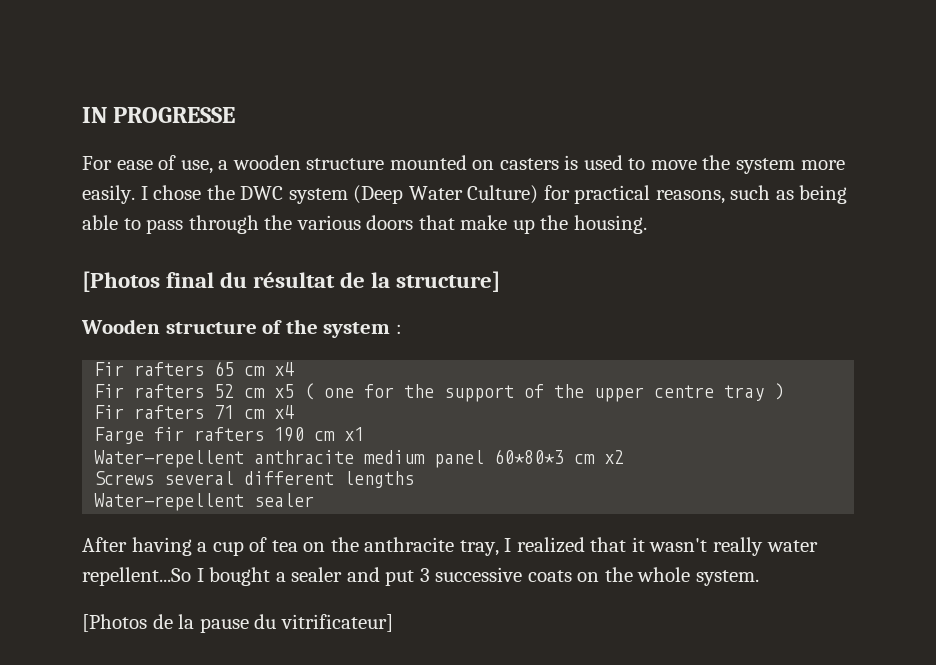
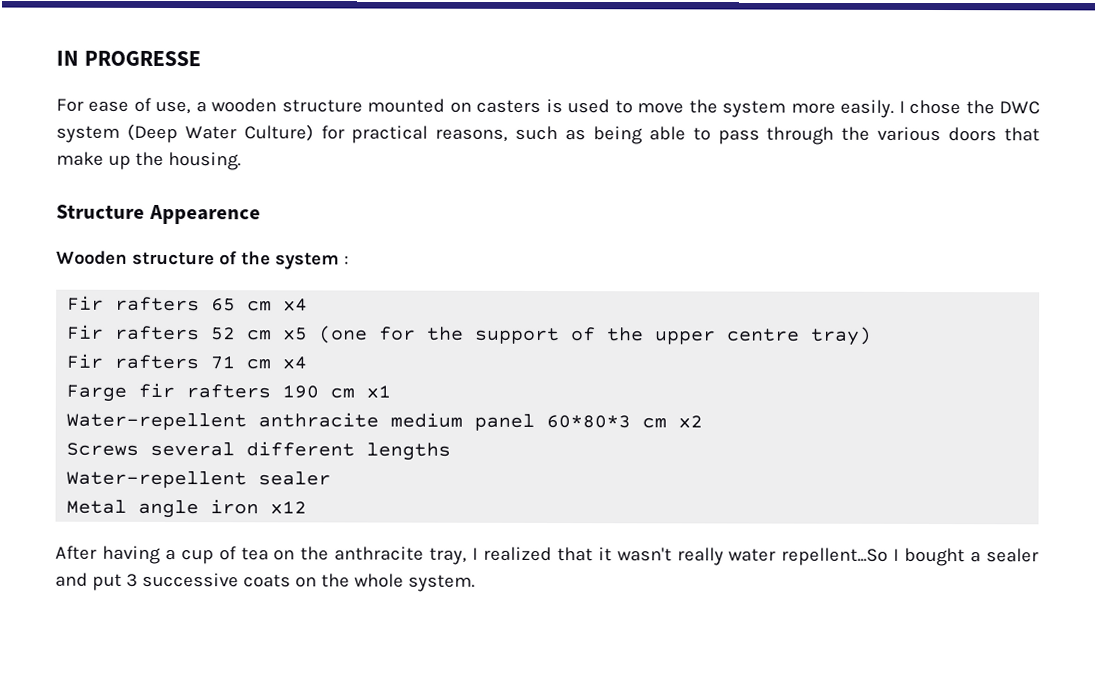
[82,271,501,292] [Photos final du résultat de la structure] -> [56,204,261,225] Structure Appearence
[304,383,355,400] ( one -> [318,325,369,344] (one
[724,383,785,401] tray ) -> [810,326,873,346] tray)
(315, 500) none -> [66,499,308,519] // Metal angle iron x12
[82,614,393,633] // [Photos de la pause du vitrificateur] -> (475, 583) none

